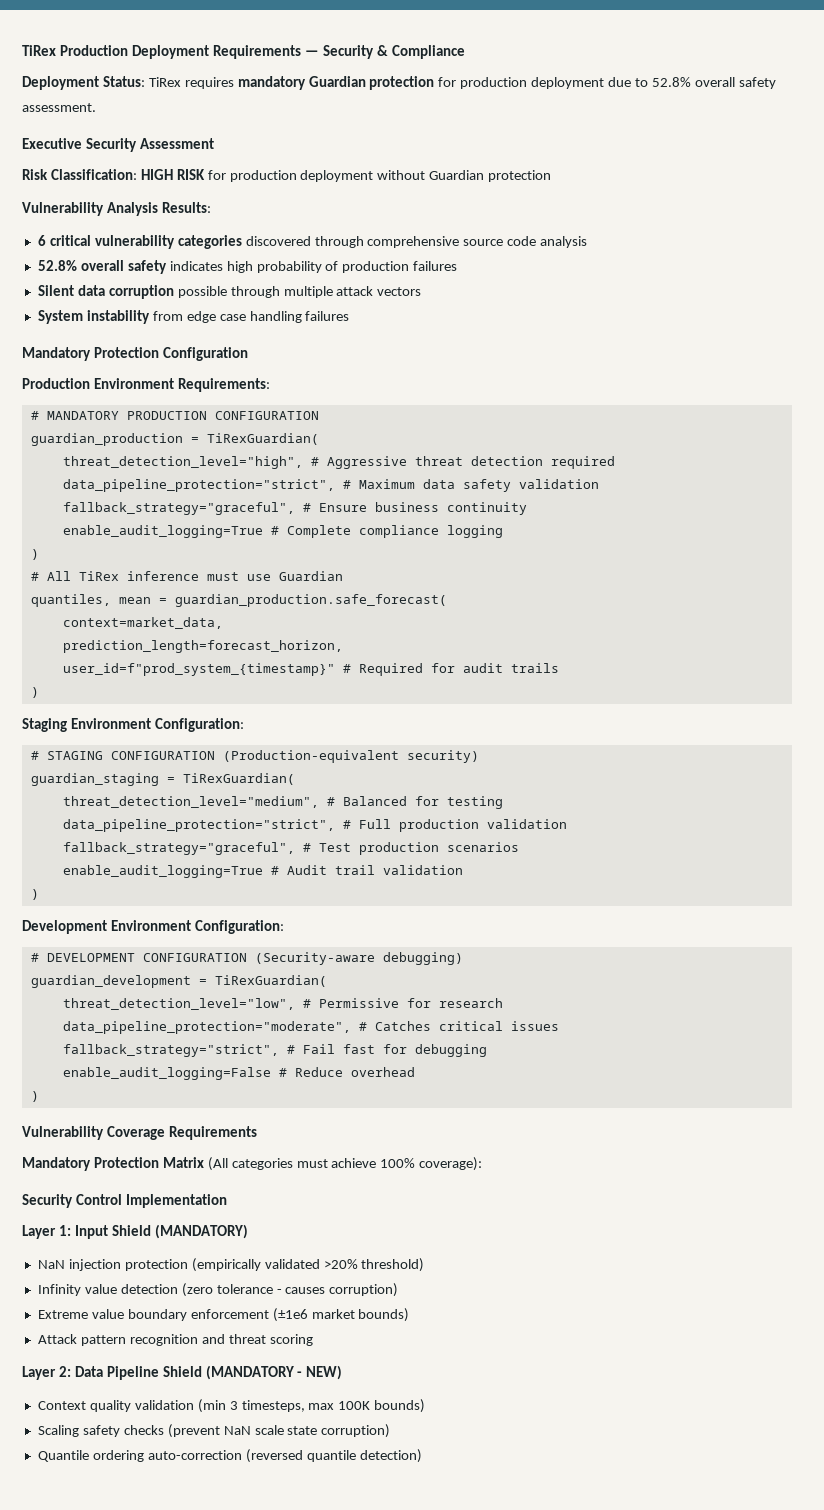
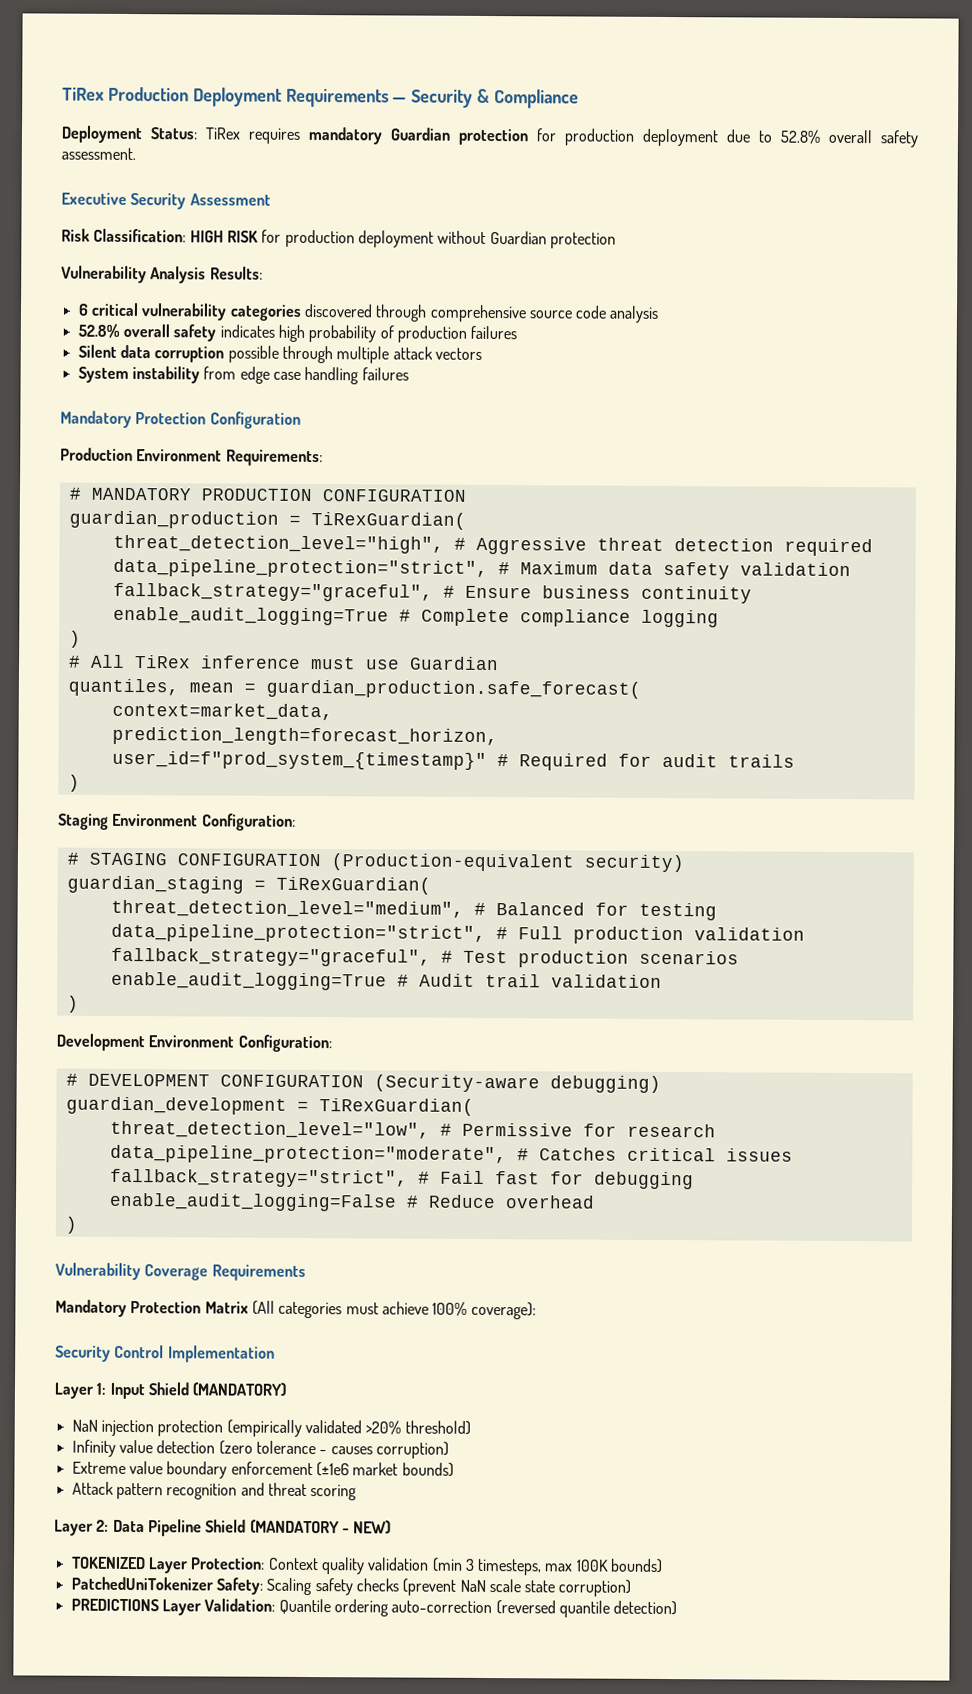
(343, 1372) none -> [70,1556,266,1574] TOKENIZED Layer Protection:
(426, 1406) none -> [70,1576,263,1595] PatchedUniTokenizer Safety:
(391, 1431) none -> [70,1598,276,1616] PREDICTIONS Layer Validation:

